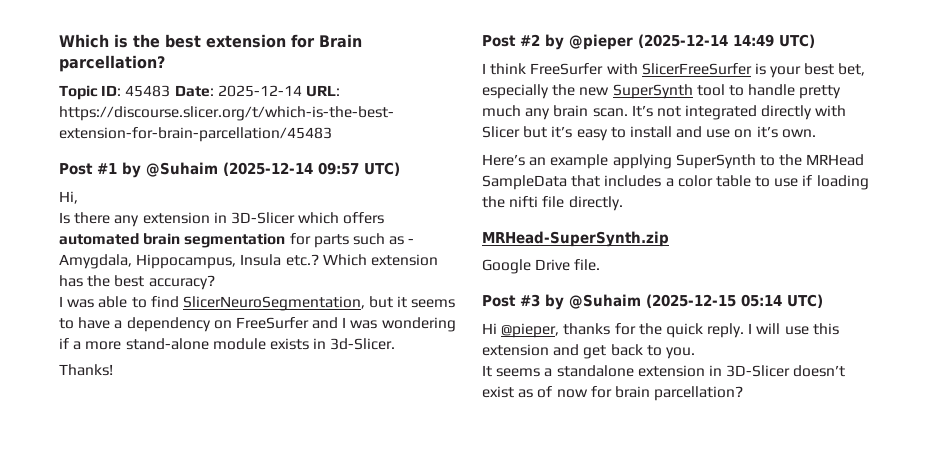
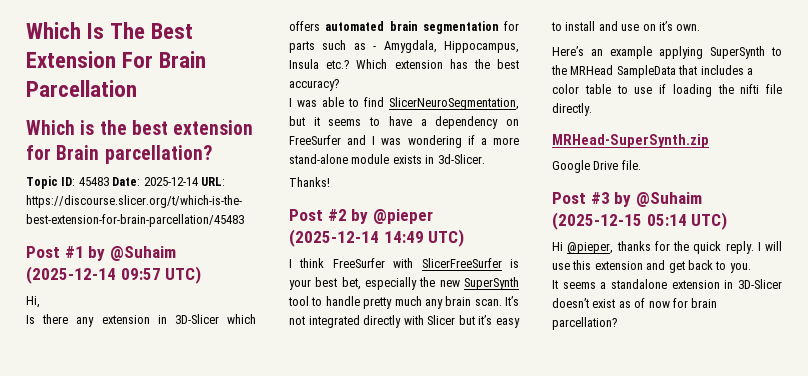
[59,34,109,48] Which -> [26,22,194,39] [26,51,207,68] [26,80,137,97] [26,120,75,135] Which Is The Best Extension For Brain Parcellation // Which

